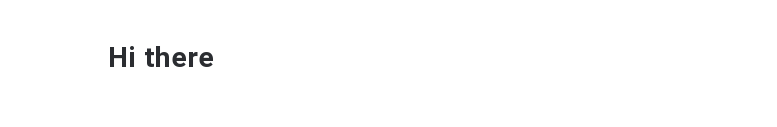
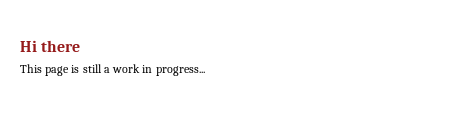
(214, 56) none -> [20,64,205,76] // This page is still a work in progress...

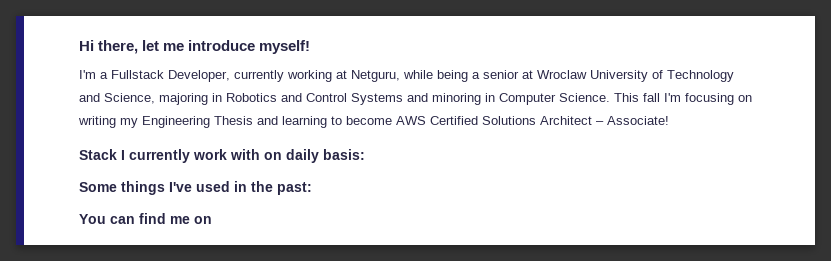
[41,40,81,52] [20,64,205,76] there // This page is still a work in progress... -> [98,40,311,54] [79,70,734,82] [79,93,752,105] [78,116,669,128] [79,149,365,163] [79,181,312,195] [79,213,212,224] there, let me introduce myself! // I'm a Fullstack Developer, currently working at Netguru, while being a senior at Wroclaw University of Technology and Science, majoring in Robotics and Control Systems and minoring in Computer Science. This fall I'm focusing on writing my Engineering Thesis and learning to become AWS Certified Solutions Architect – Associate! // Stack I currently work with on daily basis: // Some things I've used in the past: // You can find me on

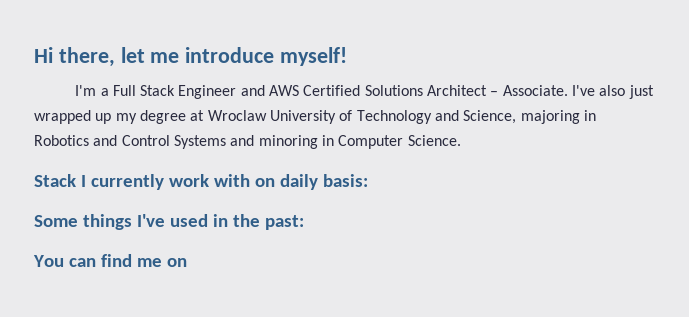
[111,70,519,82] Fullstack Developer, currently working at Netguru, while being a senior -> [112,85,654,99] [34,110,186,124] Full Stack Engineer and AWS Certified Solutions Architect – Associate. I've also just wrapped up my degree
[614,93,752,105] [78,116,669,128] This fall I'm focusing on writing my Engineering Thesis and learning to become AWS Certified Solutions Architect – Associate! -> (461, 140) none

